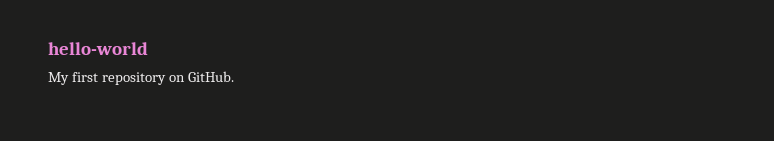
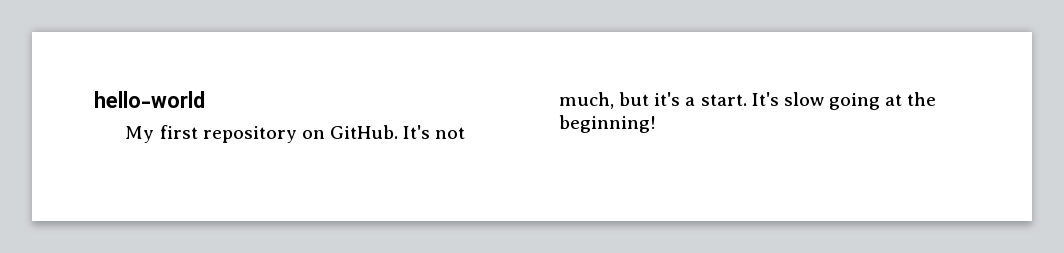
(234, 76) none -> [403,125,466,139] [559,92,937,110] [559,115,656,133] It's not much, but it's a start. It's slow going at the beginning!

